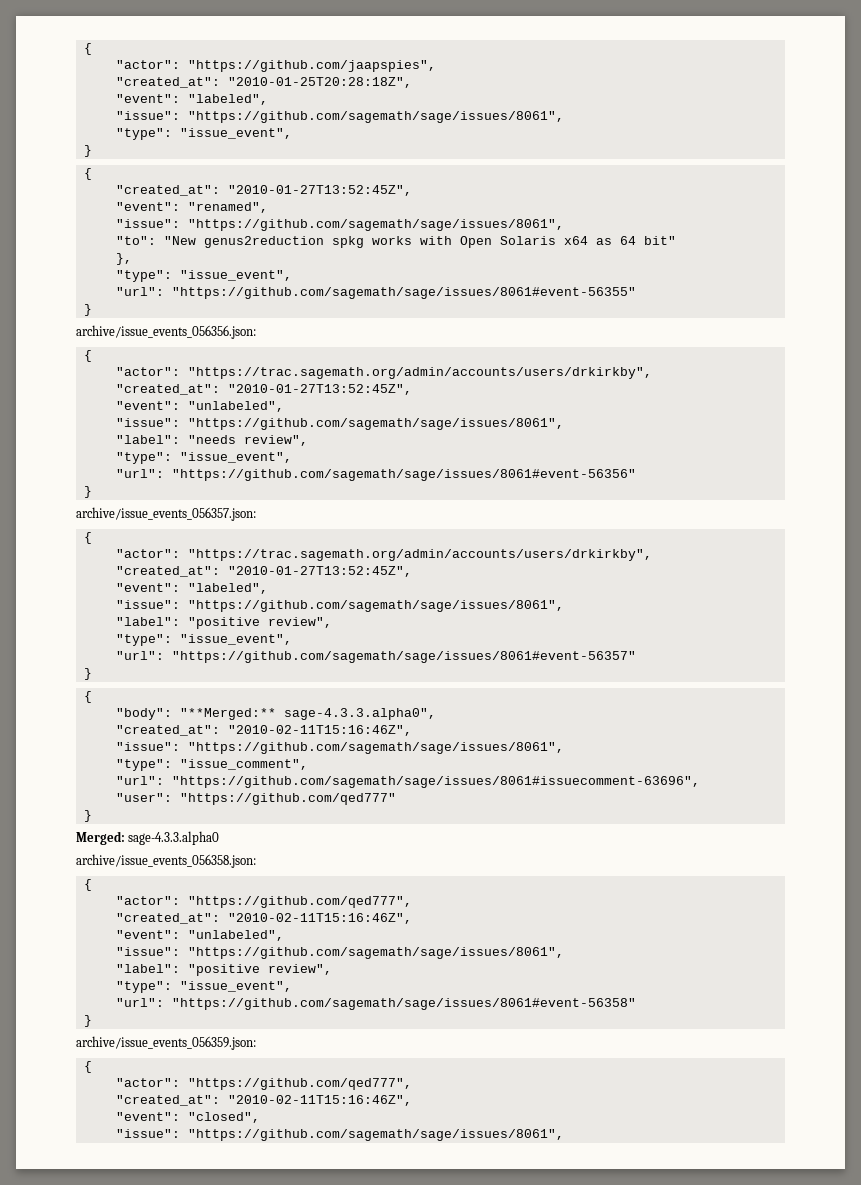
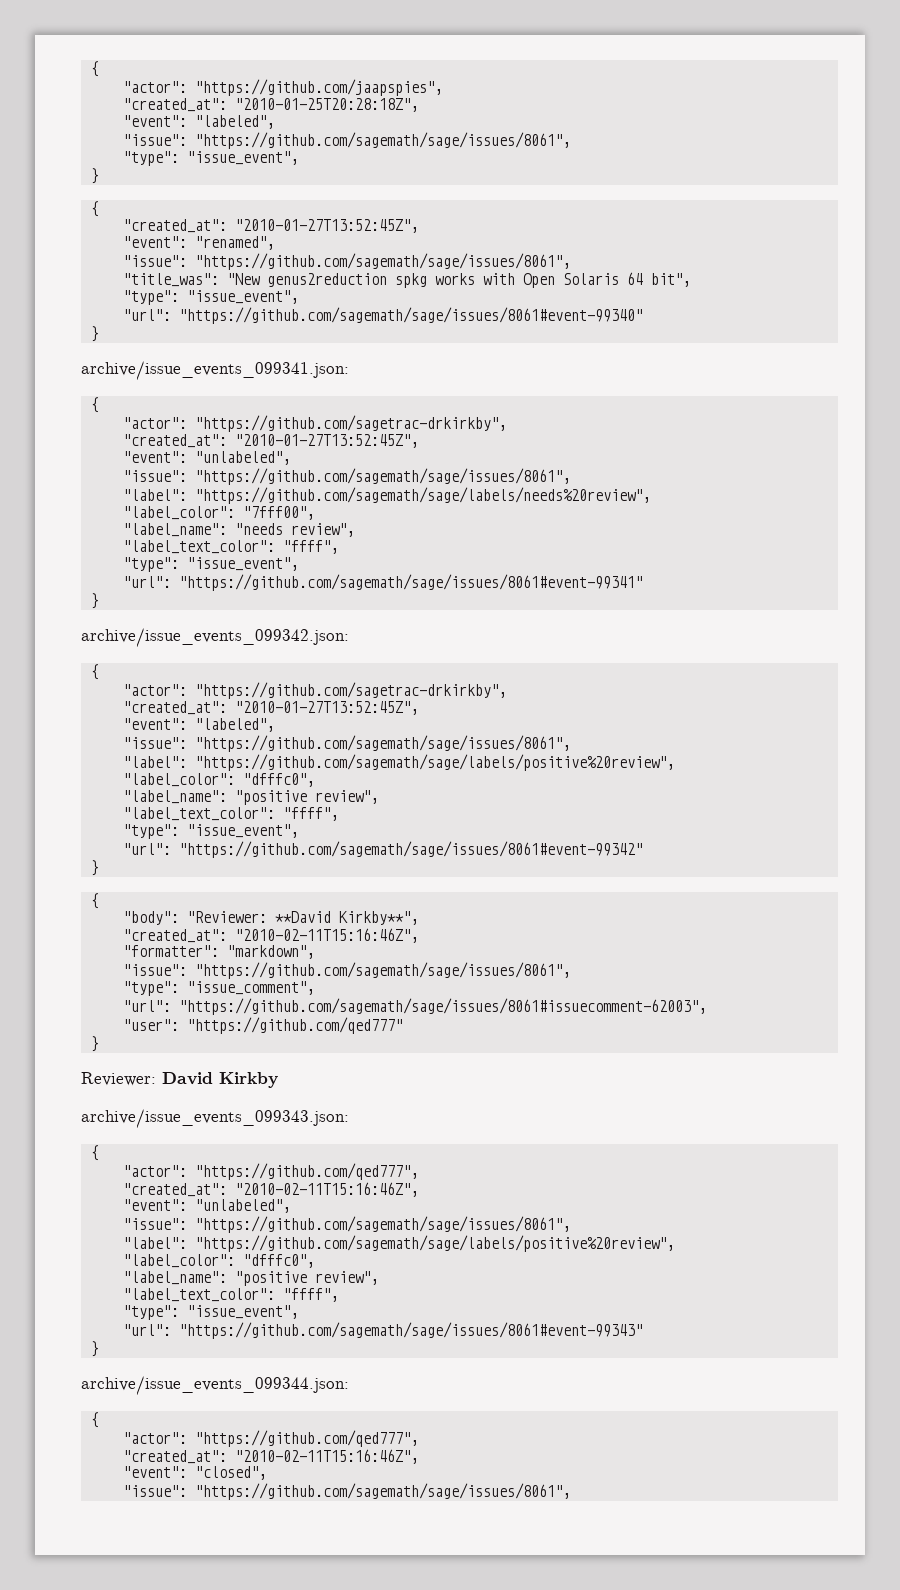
[115,236,156,245] "to": -> [122,273,219,287] "title_was":
[563,236,676,245] [115,253,132,265] [115,270,292,282] [115,287,636,299] [83,304,92,316] [76,325,256,339] [83,350,92,362] [115,367,652,379] x64 as 64 bit" // }, // "type": "issue_event", // "url": "https://github.com/sagemath/sage/issues/8061#event-56355" // } // archive/issue_events_056356.json: // { // "actor": "https://trac.sagemath.org/admin/accounts/users/drkirkby", -> [626,272,691,287] [122,290,299,305] [122,307,643,324] [90,326,99,342] [81,361,349,380] [90,397,99,413] [122,415,507,432] 64 bit", // "type": "issue_event", // "url": "https://github.com/sagemath/sage/issues/8061#event-99340" // } // archive/issue_events_099341.json: // { // "actor": "https://github.com/sagetrac-drkirkby",
(180, 439) none -> [194,487,651,504] [122,506,315,520] [122,523,227,537] "https://github.com/sagemath/sage/labels/needs%20review", // "label_color": "7fff00", // "label_name":
[115,452,292,464] [115,469,636,481] [83,486,92,498] [76,507,256,521] [83,532,92,544] [115,549,652,561] // "type": "issue_event", // "url": "https://github.com/sagemath/sage/issues/8061#event-56356" // } // archive/issue_events_056357.json: // { // "actor": "https://trac.sagemath.org/admin/accounts/users/drkirkby", -> [122,540,339,554] [122,557,299,572] [122,574,643,591] [90,593,99,609] [81,628,349,647] [90,664,99,680] [122,682,507,699] // "label_text_color": "ffff", // "type": "issue_event", // "url": "https://github.com/sagemath/sage/issues/8061#event-99341" // } // archive/issue_events_099342.json: // { // "actor": "https://github.com/sagetrac-drkirkby",
[187,617,332,629] [115,634,292,646] [115,651,636,663] "positive review", // "type": "issue_event", // "url": "https://github.com/sagemath/sage/issues/8061#event-56357" -> [194,754,675,771] [122,773,315,787] [122,790,379,805] [122,807,339,821] [122,824,299,839] [122,841,643,858] "https://github.com/sagemath/sage/labels/positive%20review", // "label_color": "dfffc0", // "label_name": "positive review", // "label_text_color": "ffff", // "type": "issue_event", // "url": "https://github.com/sagemath/sage/issues/8061#event-99342"
[179,708,436,720] [115,725,412,736] "**Merged:** sage-4.3.3.alpha0", // "created_at": "2010-02-11T15:16:46Z", -> [186,911,419,925] [122,928,419,943] [122,945,315,959] "Reviewer: **David Kirkby**", // "created_at": "2010-02-11T15:16:46Z", // "formatter": "markdown",
[171,776,700,788] "https://github.com/sagemath/sage/issues/8061#issuecomment-63696", -> [178,998,707,1015] "https://github.com/sagemath/sage/issues/8061#issuecomment-62003",
[76,831,220,845] [76,854,256,868] Merged: sage-4.3.3.alpha0 // archive/issue_events_056358.json: -> [81,1072,278,1088] [81,1109,349,1128] Reviewer: David Kirkby // archive/issue_events_099343.json:
[187,964,332,976] [115,981,292,993] [115,998,636,1010] [83,1015,92,1027] [76,1036,256,1050] "positive review", // "type": "issue_event", // "url": "https://github.com/sagemath/sage/issues/8061#event-56358" // } // archive/issue_events_056359.json: -> [194,1235,675,1252] [122,1254,315,1268] [122,1271,379,1286] [122,1288,339,1302] [122,1305,299,1320] [122,1322,643,1339] [90,1341,99,1357] [81,1376,349,1395] "https://github.com/sagemath/sage/labels/positive%20review", // "label_color": "dfffc0", // "label_name": "positive review", // "label_text_color": "ffff", // "type": "issue_event", // "url": "https://github.com/sagemath/sage/issues/8061#event-99343" // } // archive/issue_events_099344.json:

